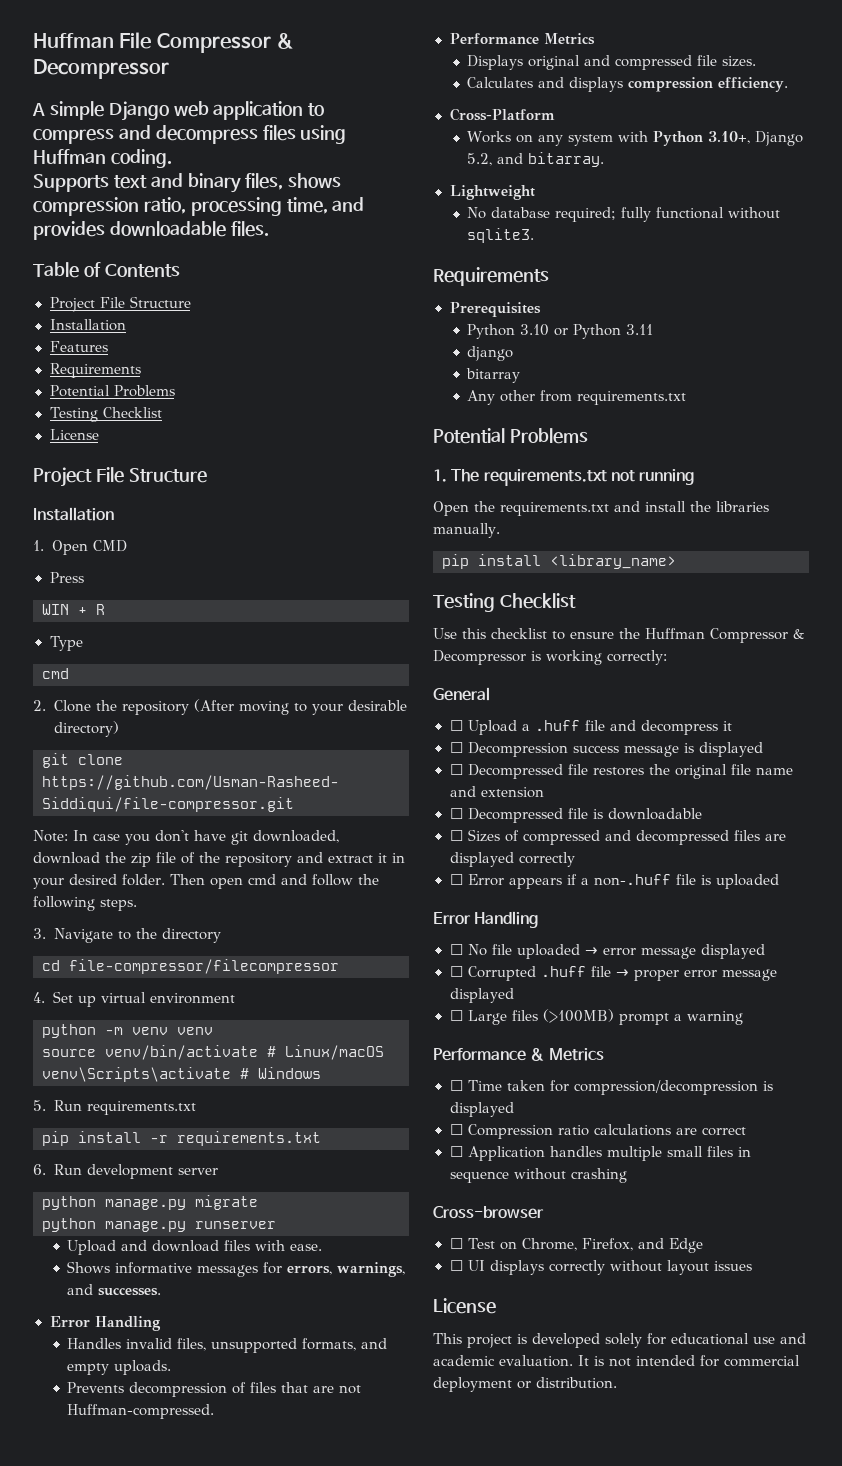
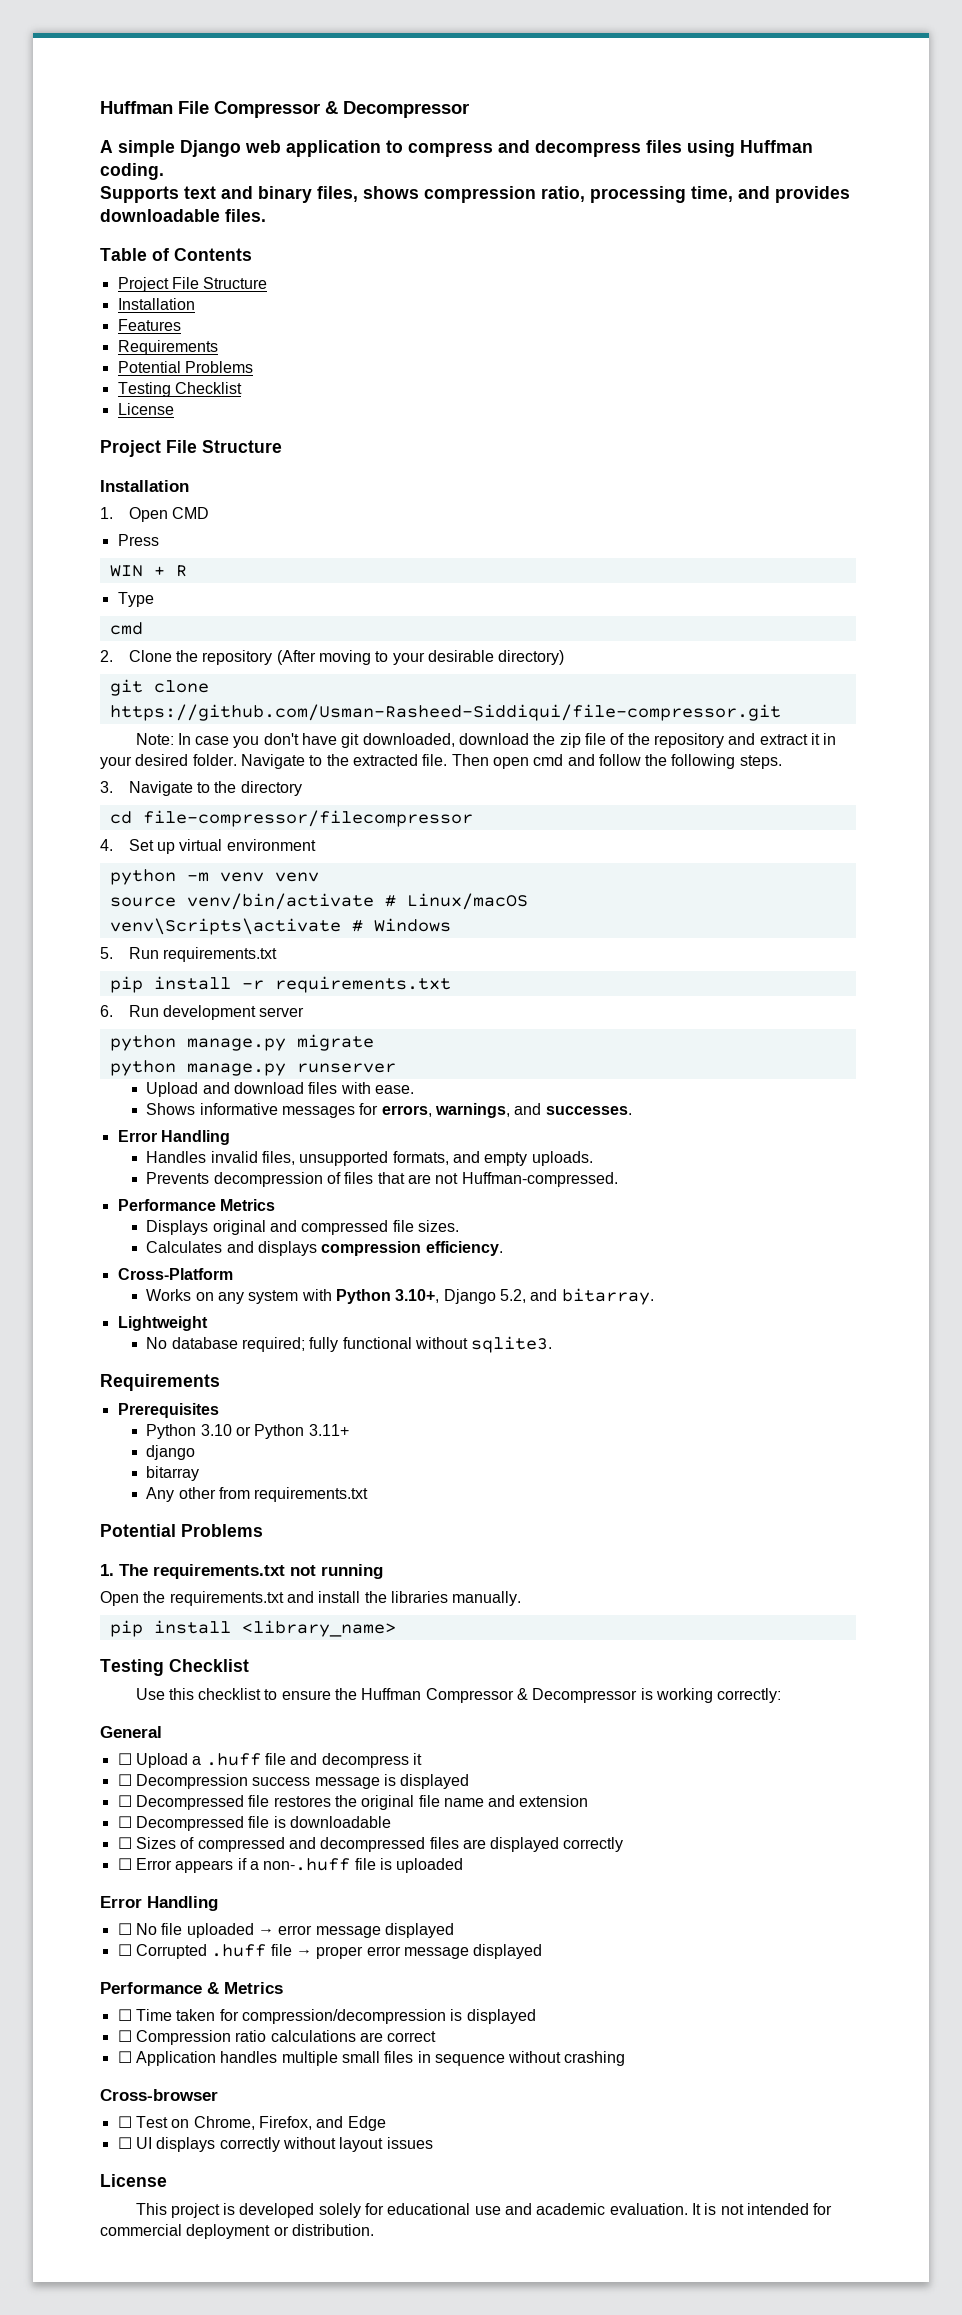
(165, 880) none -> [240,754,448,769] Navigate to the extracted file.
[626,324,654,335] 3.11 -> [308,1424,349,1436] 3.11+
[449,1009,743,1025] // ☐ Large files (>100MB) prompt a warning -> (543, 1951) none

